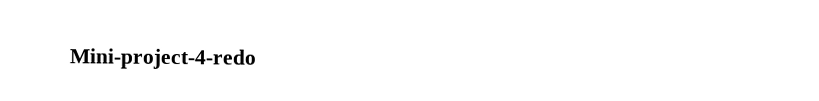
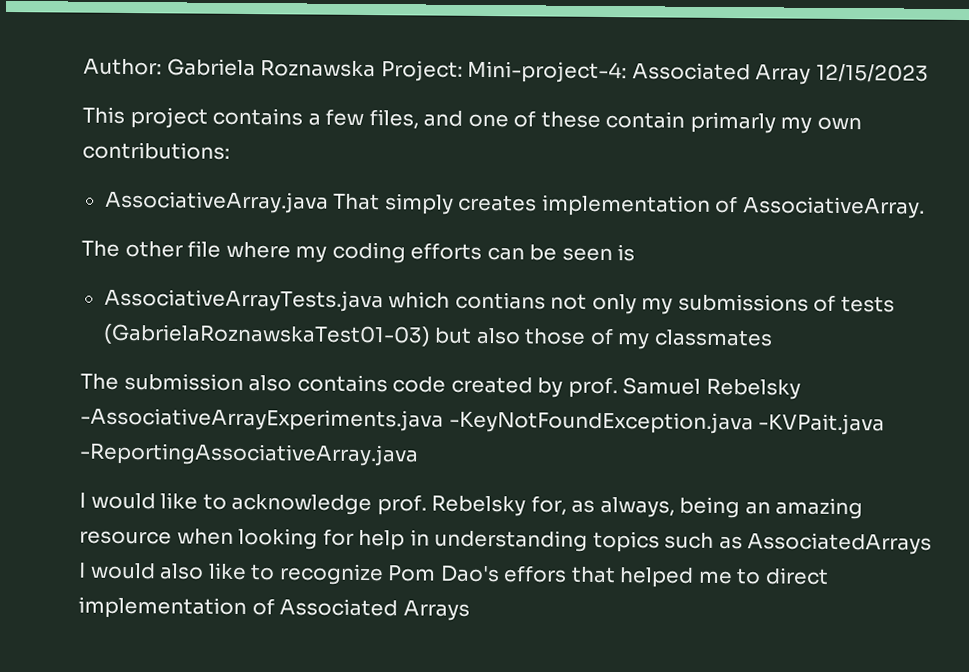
[69,48,257,70] Mini-project-4-redo -> [83,58,929,85] [82,106,862,134] [82,141,230,160] [104,190,925,219] [81,240,636,264] [103,288,895,315] [102,323,773,350] [80,372,801,400] [80,407,886,436] [79,442,419,467] [79,492,864,520] [79,527,933,555] [78,562,829,588] [78,596,470,621] Author: Gabriela Roznawska Project: Mini-project-4: Associated Array 12/15/2023 // This project contains a few files, and one of these contain primarly my own contributions: // AssociativeArray.java That simply creates implementation of AssociativeArray. // The other file where my coding efforts can be seen is // AssociativeArrayTests.java which contians not only my submissions of tests (GabrielaRoznawskaTest01-03) but also those of my classmates // The submission also contains code created by prof. Samuel Rebelsky -AssociativeArrayExperiments.java -KeyNotFoundException.java -KVPait.java -ReportingAssociativeArray.java // I would like to acknowledge prof. Rebelsky for, as always, being an amazing resource when looking for help in understanding topics such as AssociatedArrays I would also like to recognize Pom Dao's effors that helped me to direct implementation of Associated Arrays

